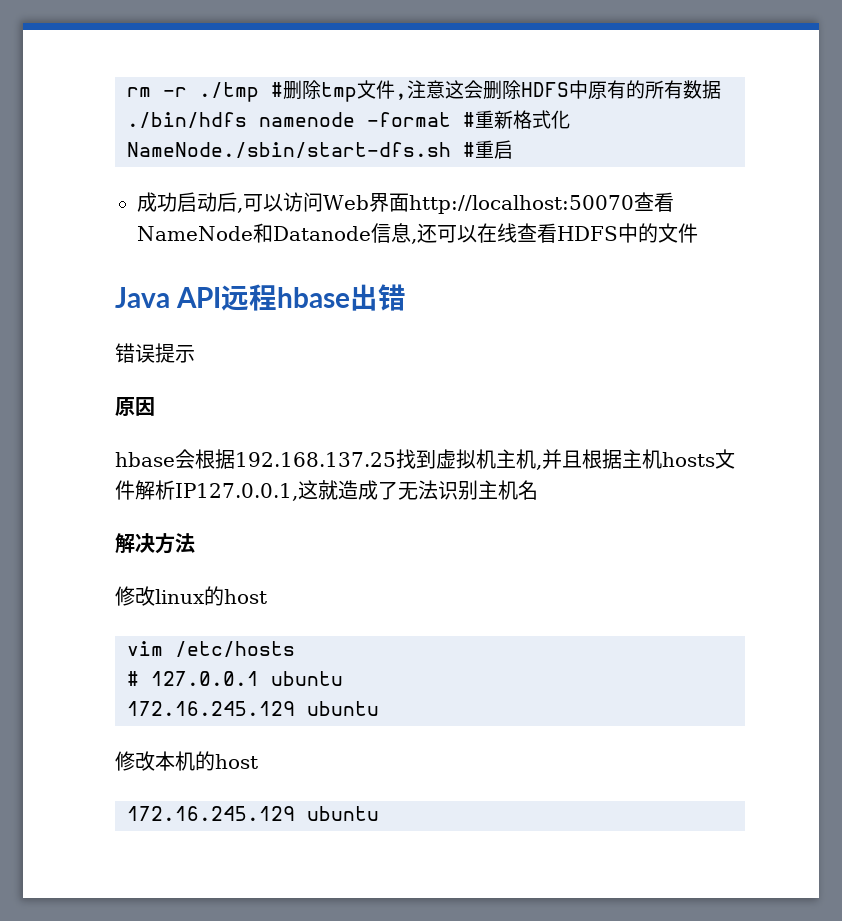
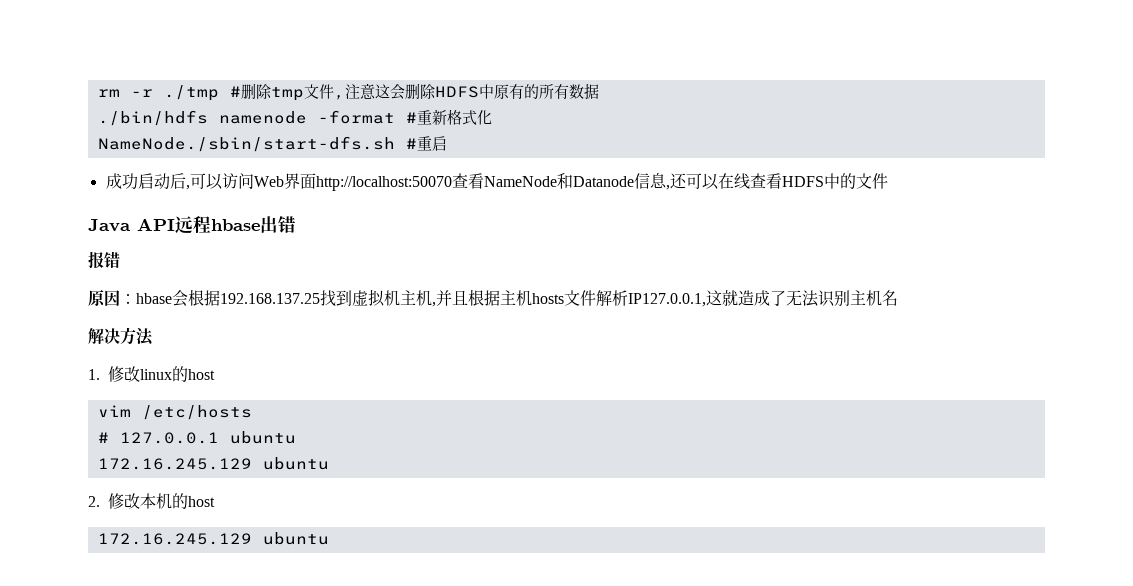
[115,343,195,363] 错误提示 -> [88,251,120,269] 报错
(155, 406) // -> [120,294,136,304] ：
(195, 543) none -> [88,369,100,380] 1.
(379, 708) none -> [88,496,100,507] 2.

